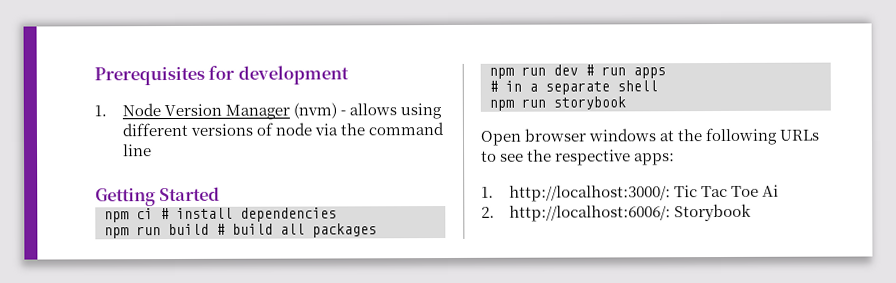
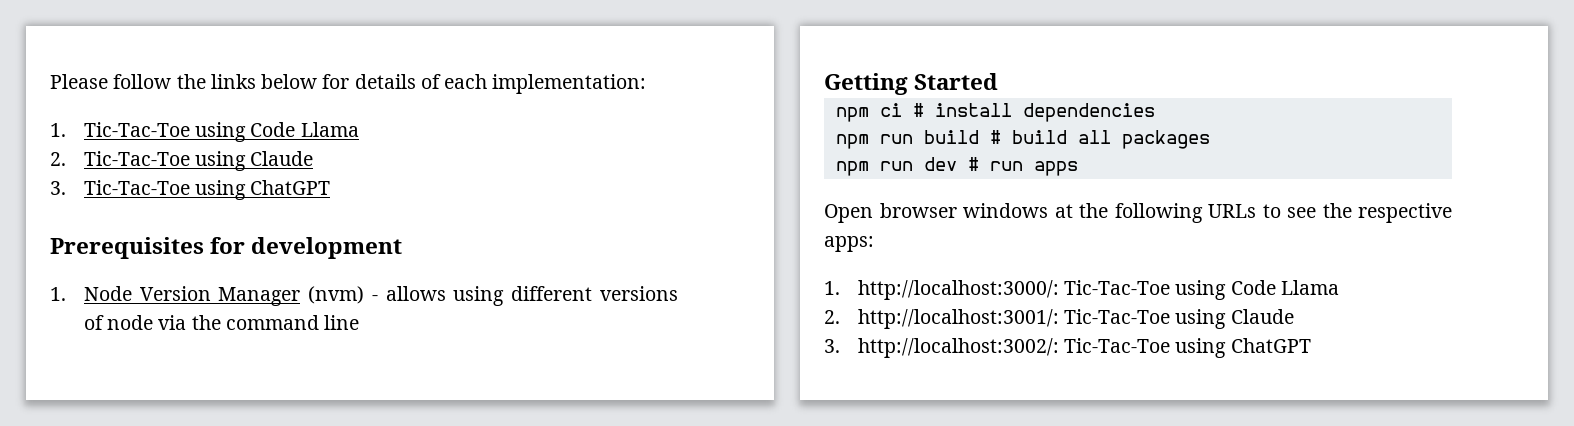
(94, 76) none -> [50,74,647,94] [50,122,359,142] [50,151,314,171] [50,180,331,200] Please follow the links below for details of each implementation: // 1. Tic-Tac-Toe using Code Llama // 2. Tic-Tac-Toe using Claude // 3. Tic-Tac-Toe using ChatGPT //
[489,80,658,95] [489,96,626,111] // # in a separate shell // npm run storybook -> (1078, 168) none
[673,184,779,198] [481,203,752,222] Tic Tac Toe Ai // 2. http://localhost:6006/: Storybook -> [1064,280,1339,300] [824,309,1294,329] [824,338,1311,358] Tic-Tac-Toe using Code Llama // 2. http://localhost:3001/: Tic-Tac-Toe using Claude // 3. http://localhost:3002/: Tic-Tac-Toe using ChatGPT

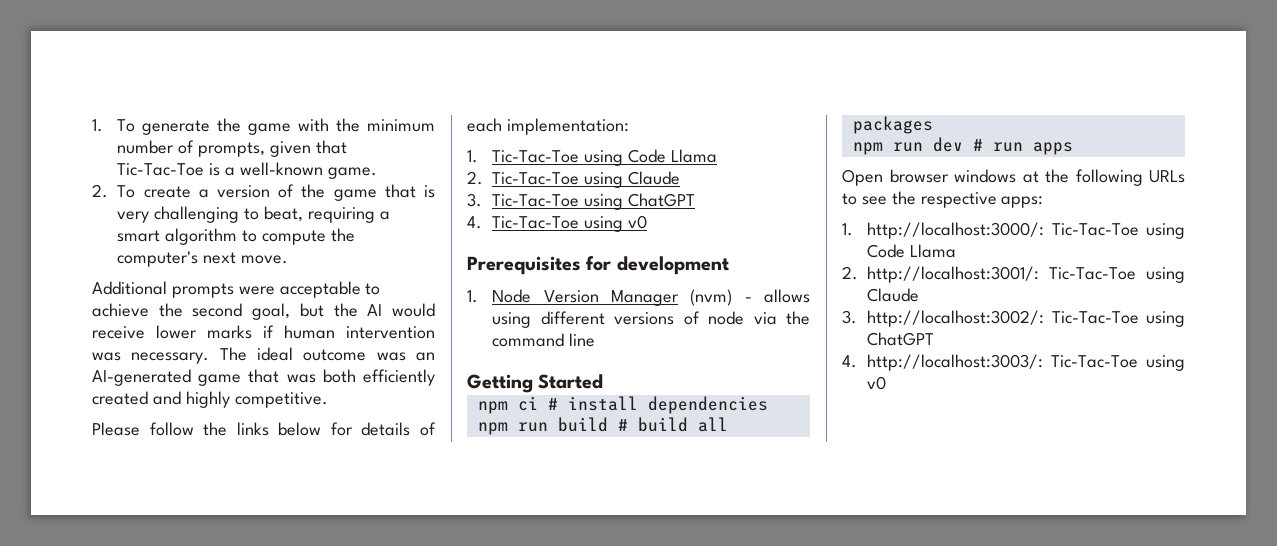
(50, 81) none -> [92,118,436,135] [117,140,347,157] [117,162,377,179] [92,184,435,201] [117,206,390,223] [117,228,355,245] [117,251,289,267] [92,281,381,298] [92,303,436,320] [92,325,435,339] [92,347,435,364] [92,369,435,386] [92,391,328,408] 1. To generate the game with the minimum number of prompts, given that Tic-Tac-Toe is a well-known game. // 2. To create a version of the game that is very challenging to beat, requiring a smart algorithm to compute the computer's next move. // Additional prompts were acceptable to achieve the second goal, but the AI would receive lower marks if human intervention was necessary. The ideal outcome was an AI-generated game that was both efficiently created and highly competitive. //
(331, 187) none -> [467,215,648,232] // 4. Tic-Tac-Toe using v0
(1311, 345) none -> [842,354,1185,371] [867,376,887,390] // 4. http://localhost:3003/: Tic-Tac-Toe using v0

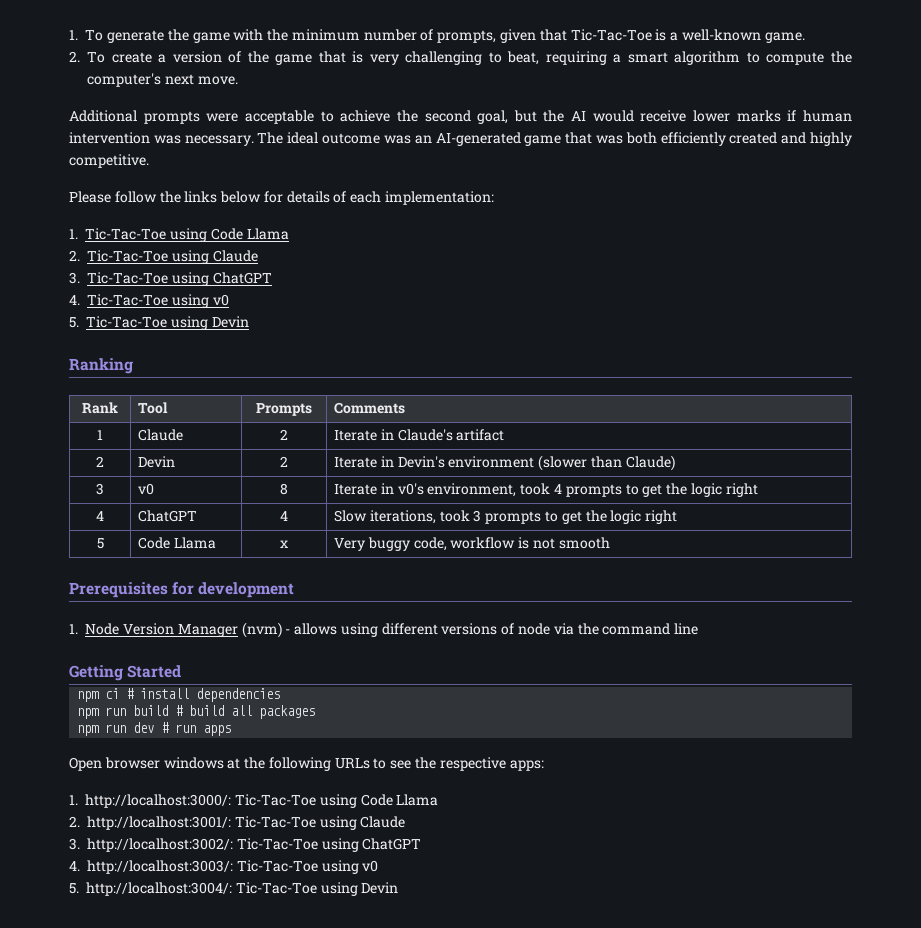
(648, 222) none -> [69,316,249,330] [69,358,133,374] [82,402,118,414] [138,402,169,414] [256,403,312,416] [334,402,406,414] [97,430,103,440] [138,429,184,441] [280,429,288,440] [334,429,505,441] [96,456,104,467] [138,456,176,468] [280,456,288,467] [334,455,675,471] [96,483,104,495] [138,483,155,495] [280,483,288,495] [334,483,758,497] [96,511,104,521] [138,510,198,522] [280,511,288,521] [334,510,678,524] [96,538,104,549] [138,537,216,549] [280,540,288,548] [334,537,610,551] // 5. Tic-Tac-Toe using Devin // Ranking // Rank | Tool | Prompts | Comments // 1 | Claude | 2 | Iterate in Claude's artifact // 2 | Devin | 2 | Iterate in Devin's environment (slower than Claude) // 3 | v0 | 8 | Iterate in v0's environment, took 4 prompts to get the logic right // 4 | ChatGPT | 4 | Slow iterations, took 3 prompts to get the logic right // 5 | Code Llama | x | Very buggy code, workflow is not smooth
(887, 383) none -> [69,882,399,896] // 5. http://localhost:3004/: Tic-Tac-Toe using Devin

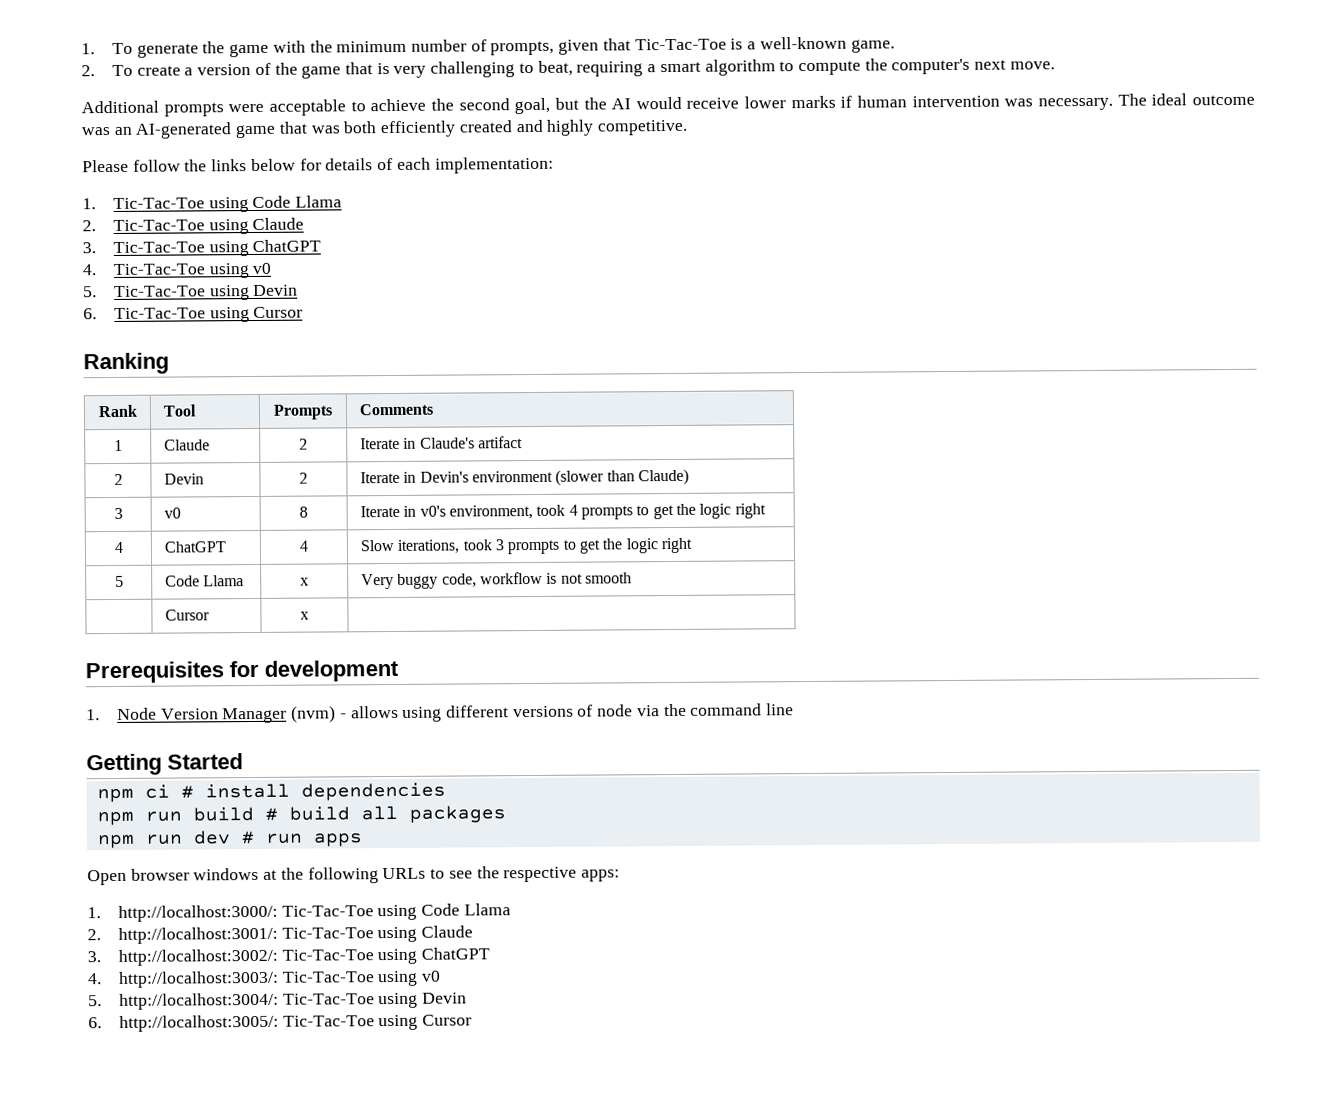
(249, 322) none -> [83,306,304,323] // 6. Tic-Tac-Toe using Cursor
(610, 543) none -> [164,609,210,621] [300,611,309,620] // | Cursor | x |
(399, 888) none -> [88,1014,473,1032] // 6. http://localhost:3005/: Tic-Tac-Toe using Cursor

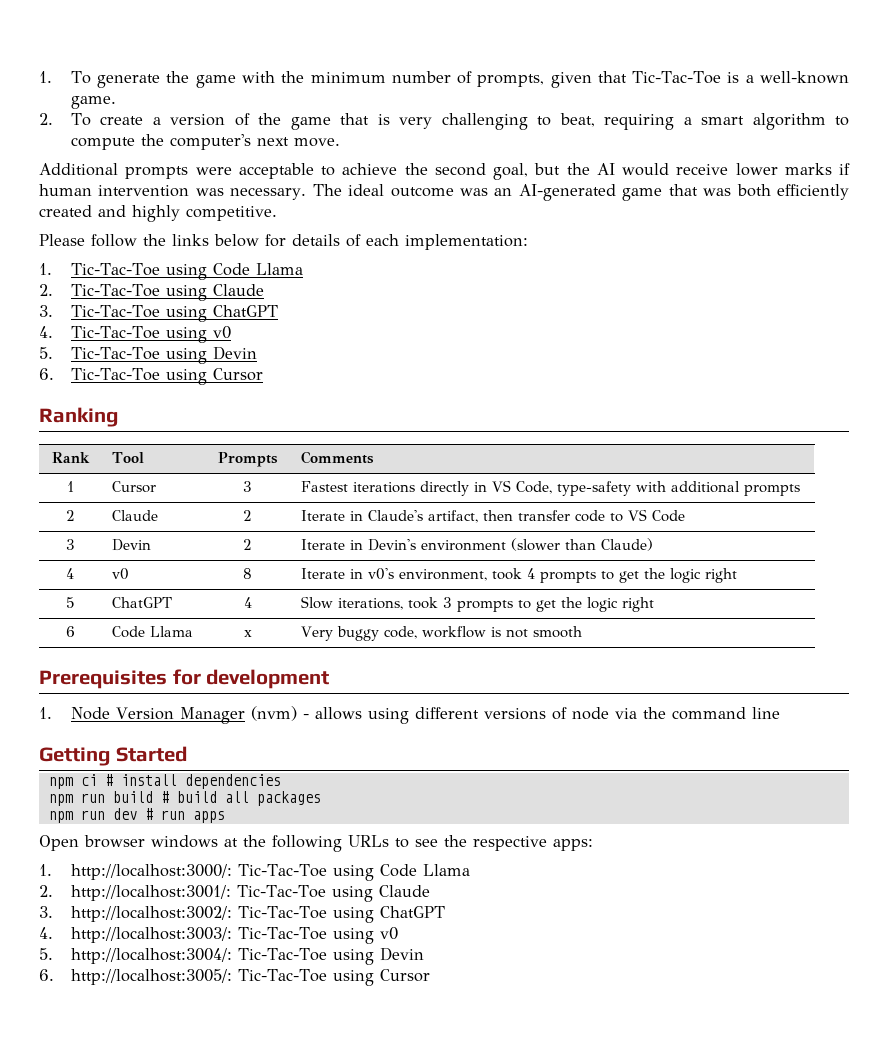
(123, 445) none -> [111,481,156,493] [243,481,252,492] [300,480,800,496] [65,510,75,521] | Cursor | 3 | Fastest iterations directly in VS Code, type-safety with additional prompts // 2
[477,436,523,449] [113,473,123,485] artifact // 2 -> [427,509,685,523] [65,539,75,550] artifact, then transfer code to VS Code // 3
[113,507,123,519] 3 -> [66,568,74,579] 4
[113,541,123,553] 4 -> [65,597,75,608] 5
[114,575,124,587] 5 -> [65,626,75,637] 6
[164,609,210,621] [300,611,309,620] // | Cursor | x | -> (582, 632) none

